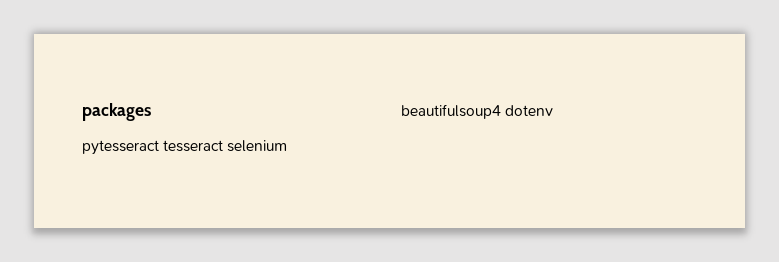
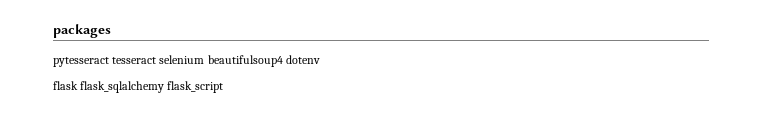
(554, 110) none -> [53,81,224,93] // flask flask_sqlalchemy flask_script

